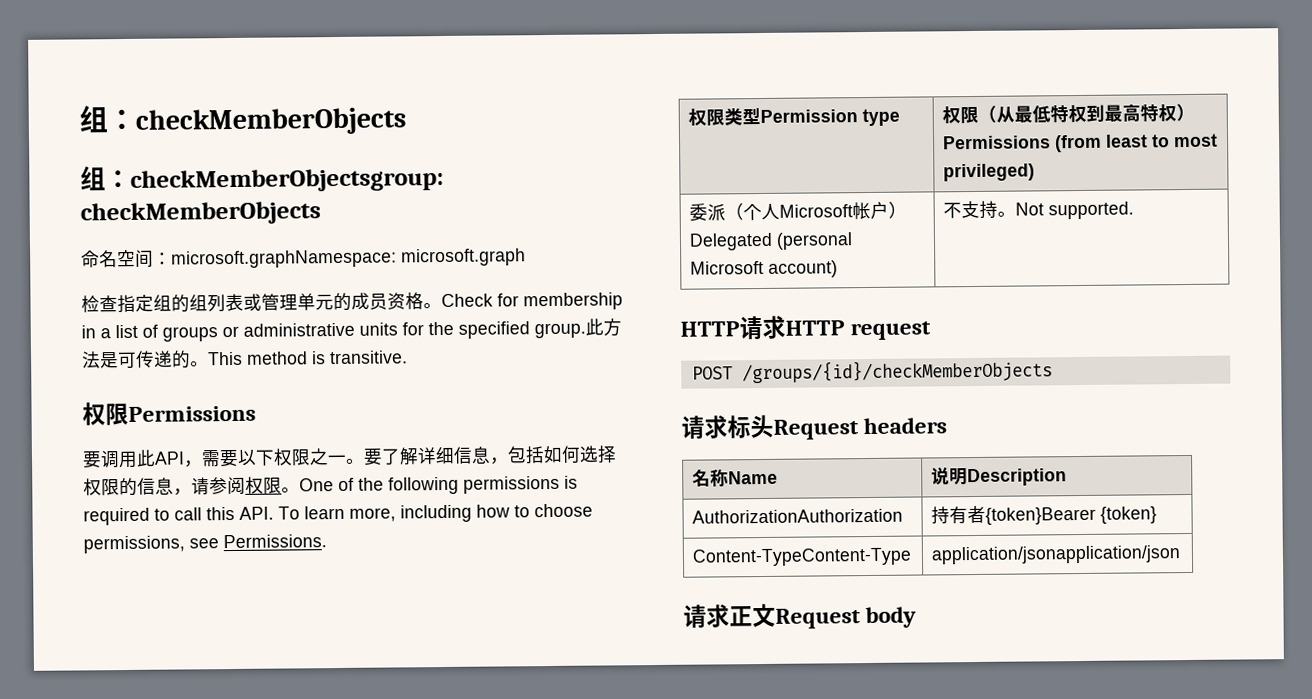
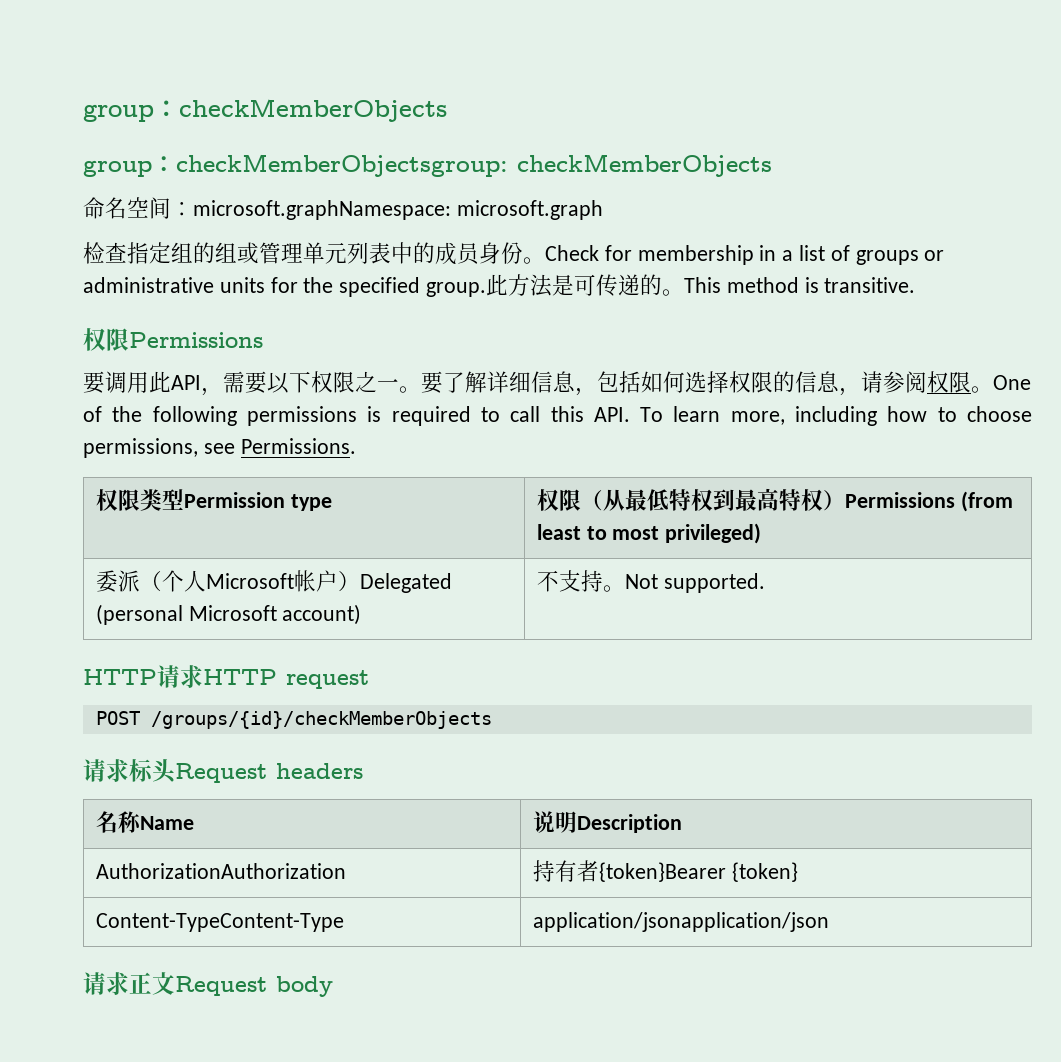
[79,105,108,134] 组 -> [83,104,154,122] group
[80,166,106,191] 组 -> [83,160,152,177] group
[207,293,244,313] 列表 -> (237, 252) none
[333,292,424,312] 的成员资格 -> [347,242,523,265] 列表中的成员身份

